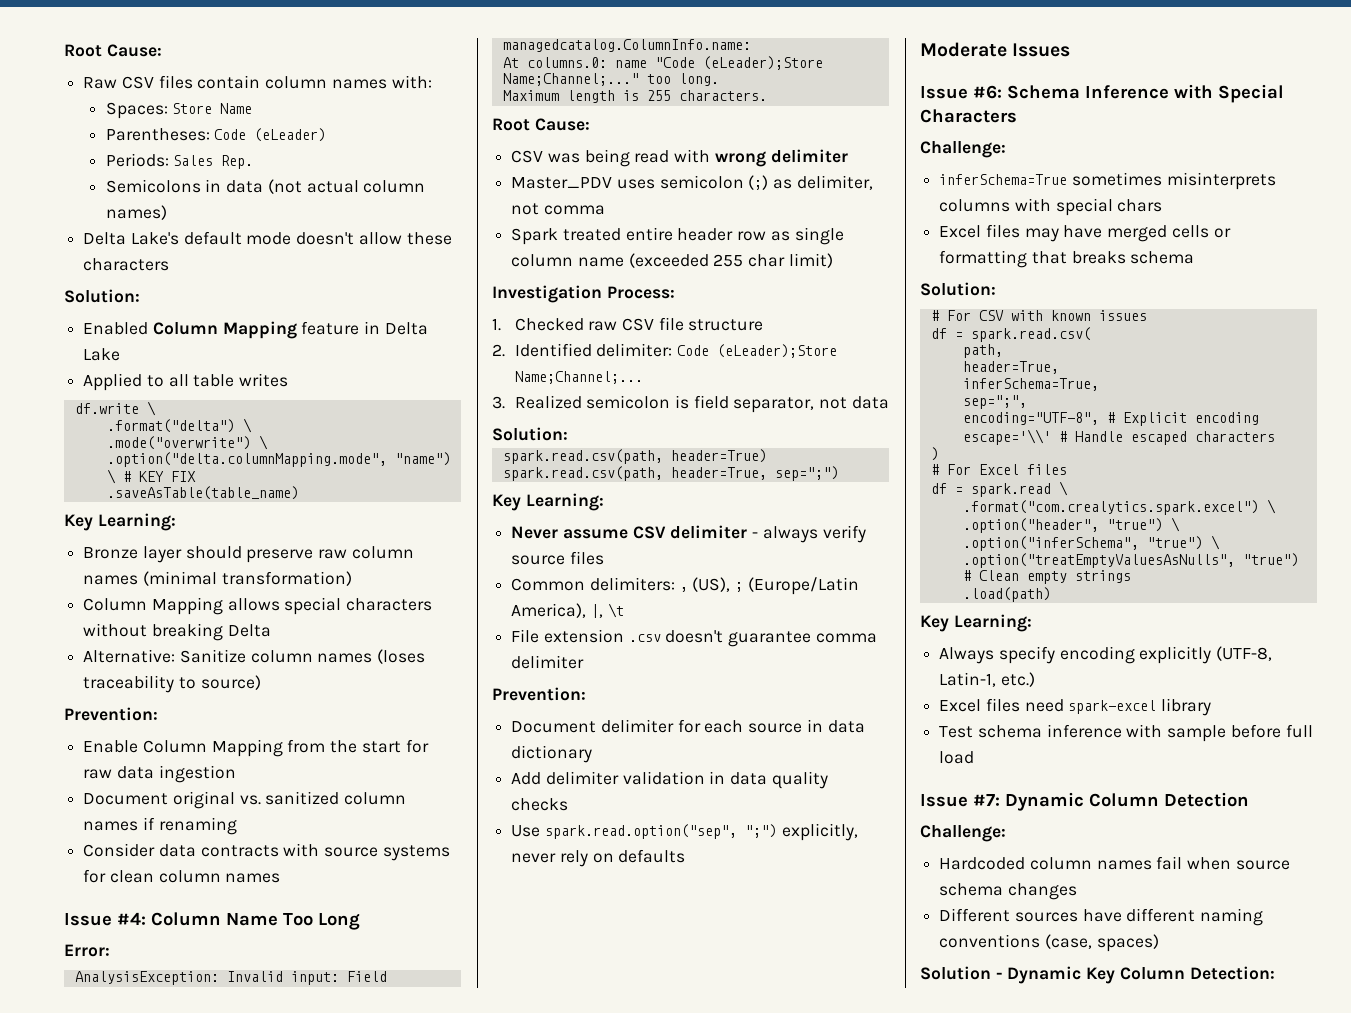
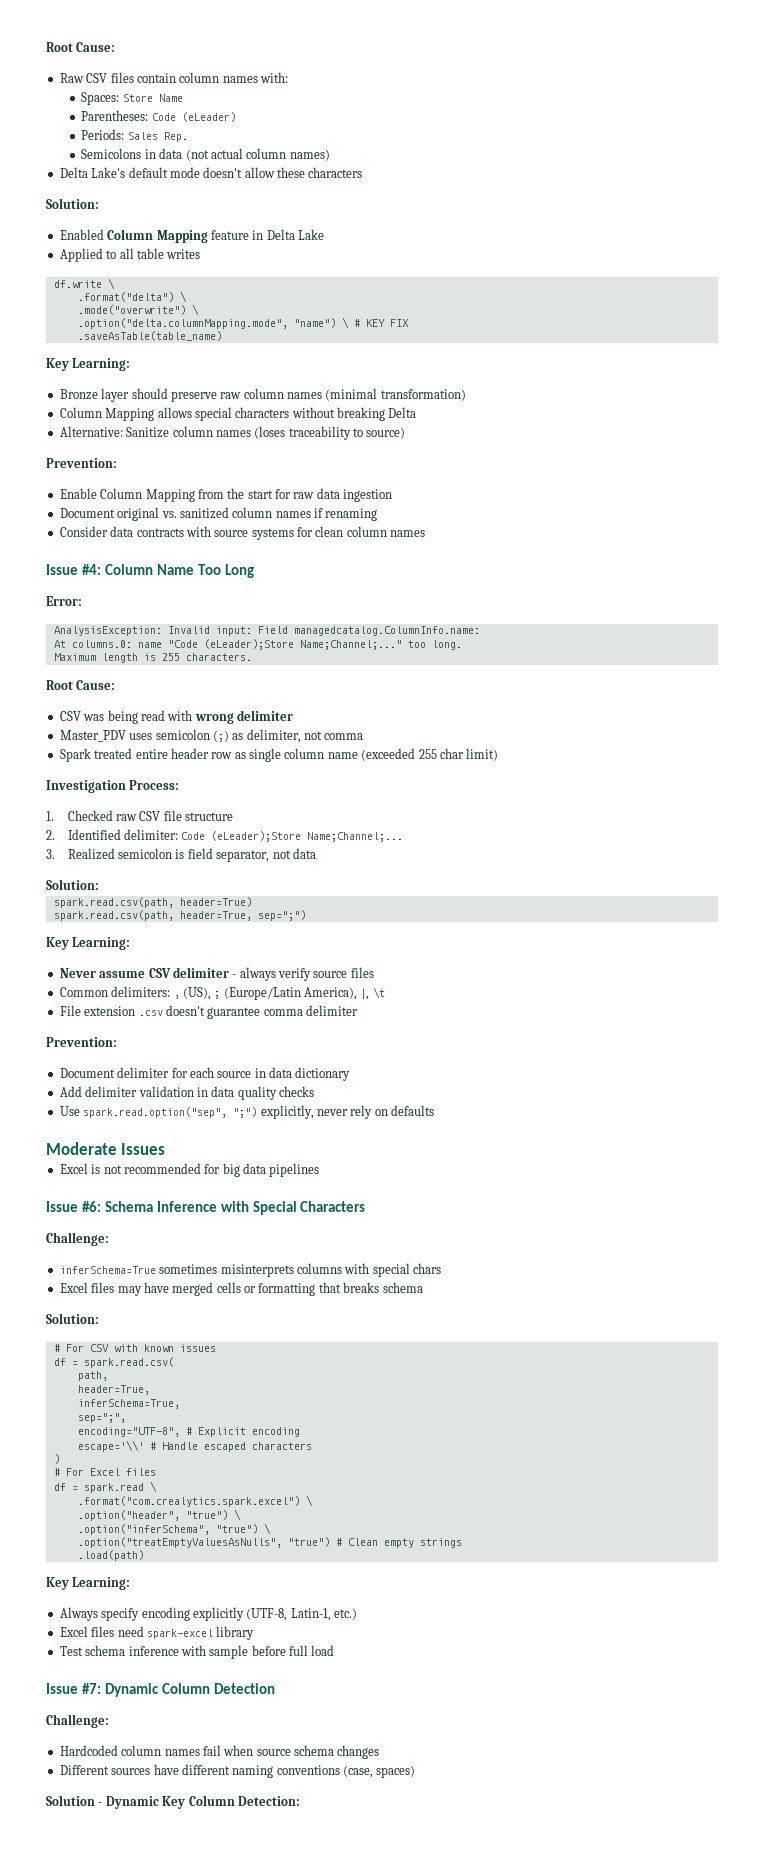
(1071, 50) none -> [59,1163,320,1177] // Excel is not recommended for big data pipelines

